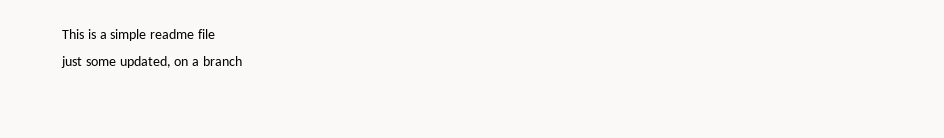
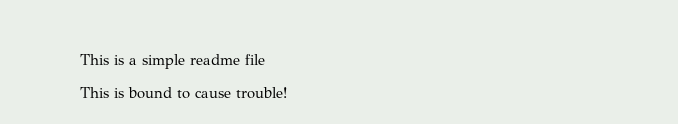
[61,56,242,68] just some updated, on a branch -> [80,87,287,99] This is bound to cause trouble!

